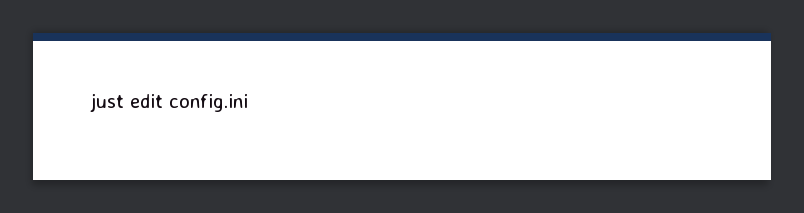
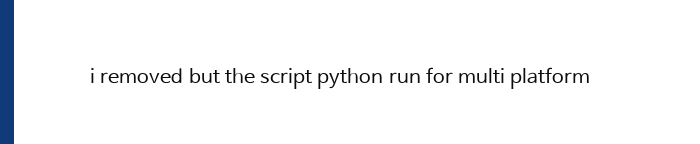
[90,93,248,112] just edit config.ini -> [90,67,591,89] i removed but the script python run for multi platform

